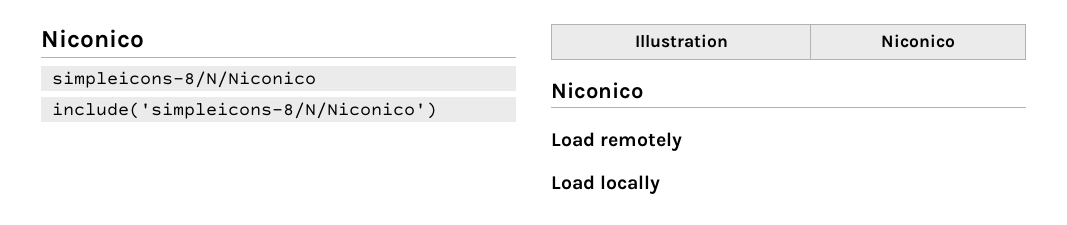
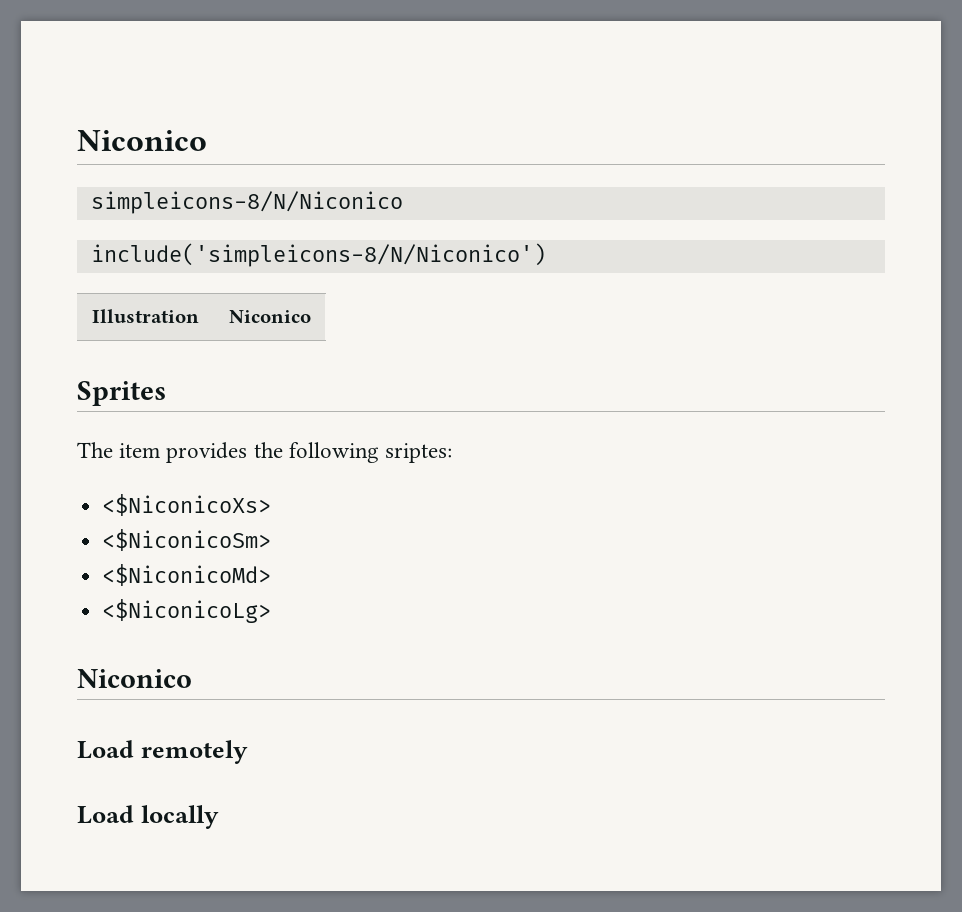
(955, 41) none -> [77,381,166,406] [77,442,453,463] [102,494,272,516] [102,529,272,551] [102,564,272,586] [102,599,272,623] // Sprites // The item provides the following sriptes: // <$NiconicoXs> // <$NiconicoSm> // <$NiconicoMd> // <$NiconicoLg>

